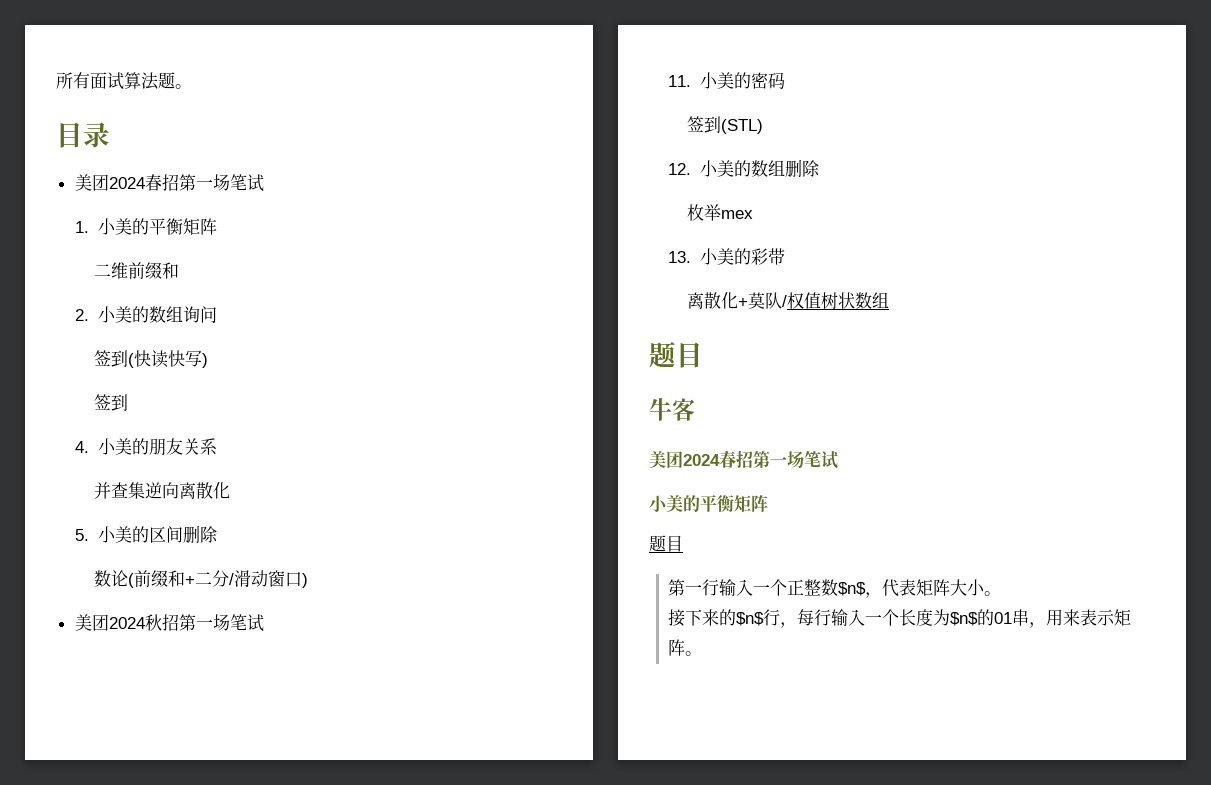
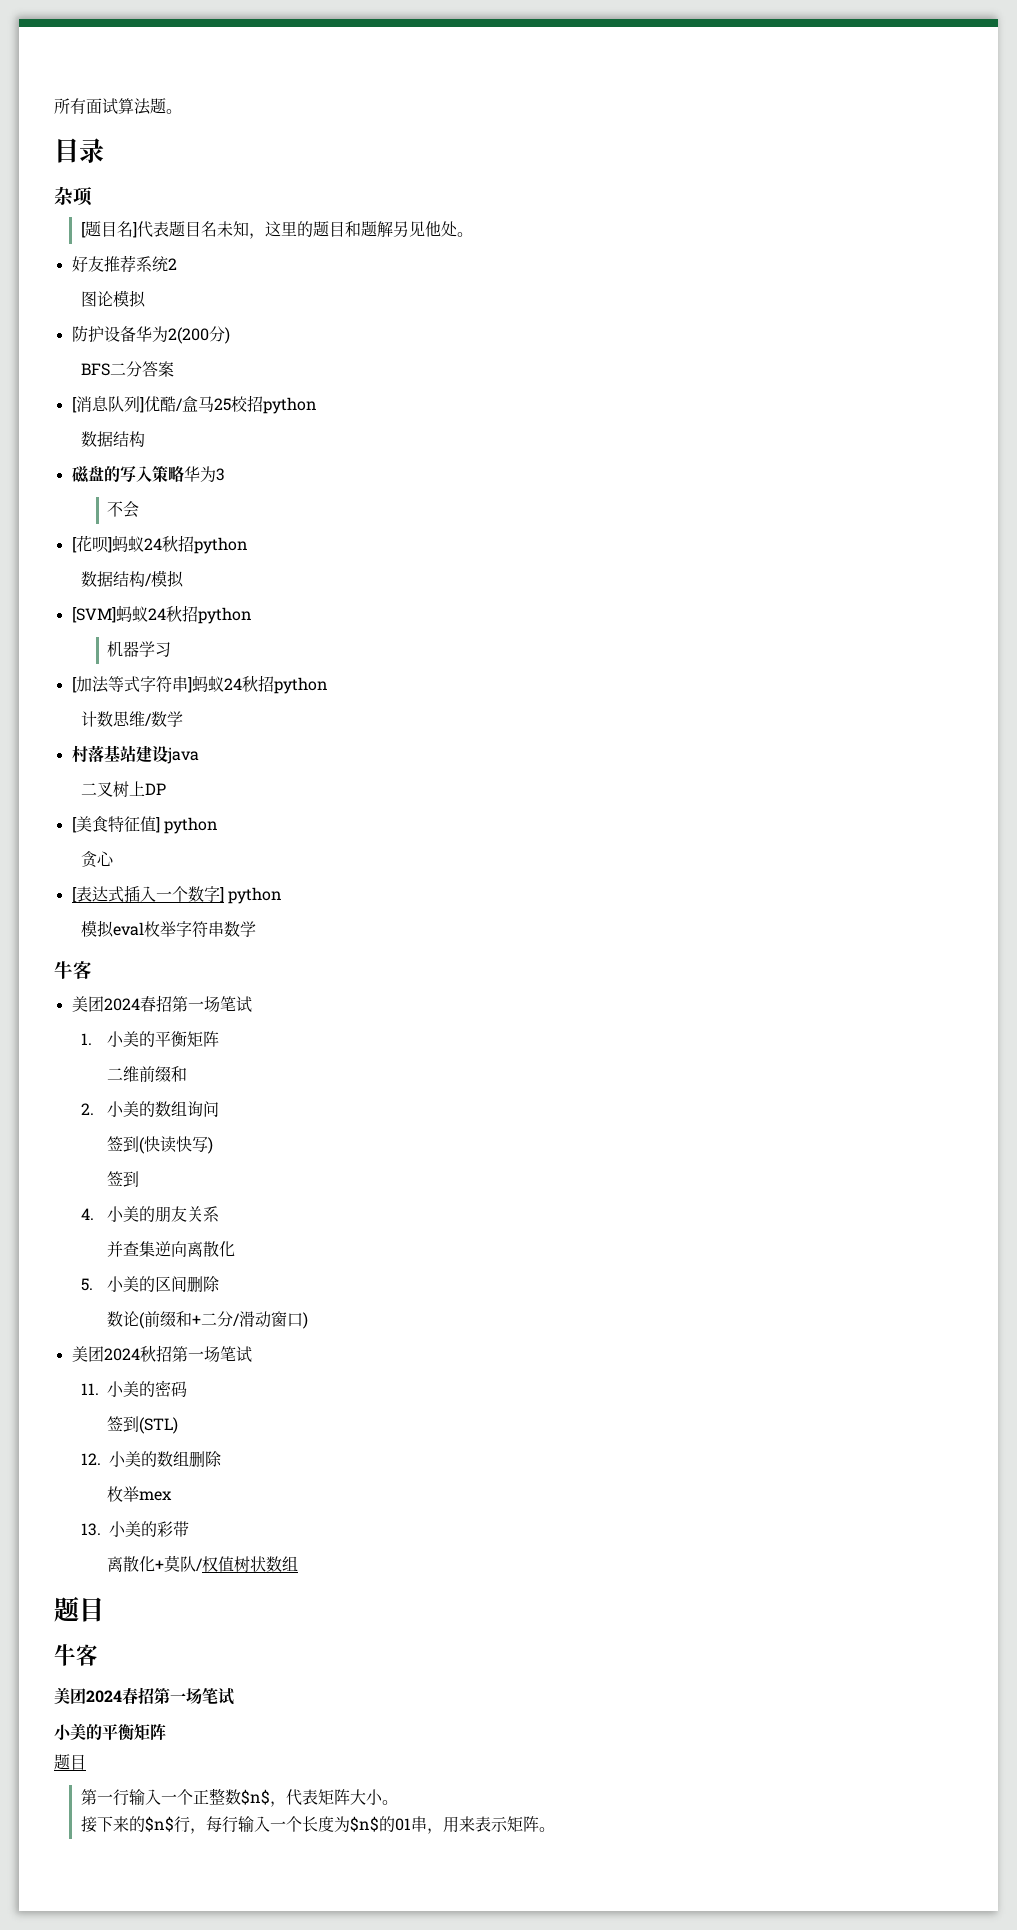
(110, 135) none -> [54,186,93,206] [80,221,473,239] [71,255,177,273] [80,290,146,308] [71,325,230,344] [80,361,174,377] [71,395,317,414] [80,431,145,447] [71,465,225,483] [107,501,140,518] [71,535,248,554] [80,570,184,588] [71,605,252,624] [107,641,172,657] [71,675,328,694] [80,711,183,727] [71,745,199,764] [80,781,166,797] [71,816,218,834] [80,851,114,868] [71,885,282,904] [80,920,256,938] [54,961,92,979] // 杂项 // [题目名]代表题目名未知，这里的题目和题解另见他处。 // 好友推荐系统2 // 图论模拟 // 防护设备华为2(200分) // BFS二分答案 // [消息队列]优酷/盒马25校招python // 数据结构 // 磁盘的写入策略华为3 // 不会 // [花呗]蚂蚁24秋招python // 数据结构/模拟 // [SVM]蚂蚁24秋招python // 机器学习 // [加法等式字符串]蚂蚁24秋招python // 计数思维/数学 // 村落基站建设java // 二叉树上DP // [美食特征值] python // 贪心 // [表达式插入一个数字] python // 模拟eval枚举字符串数学 // 牛客

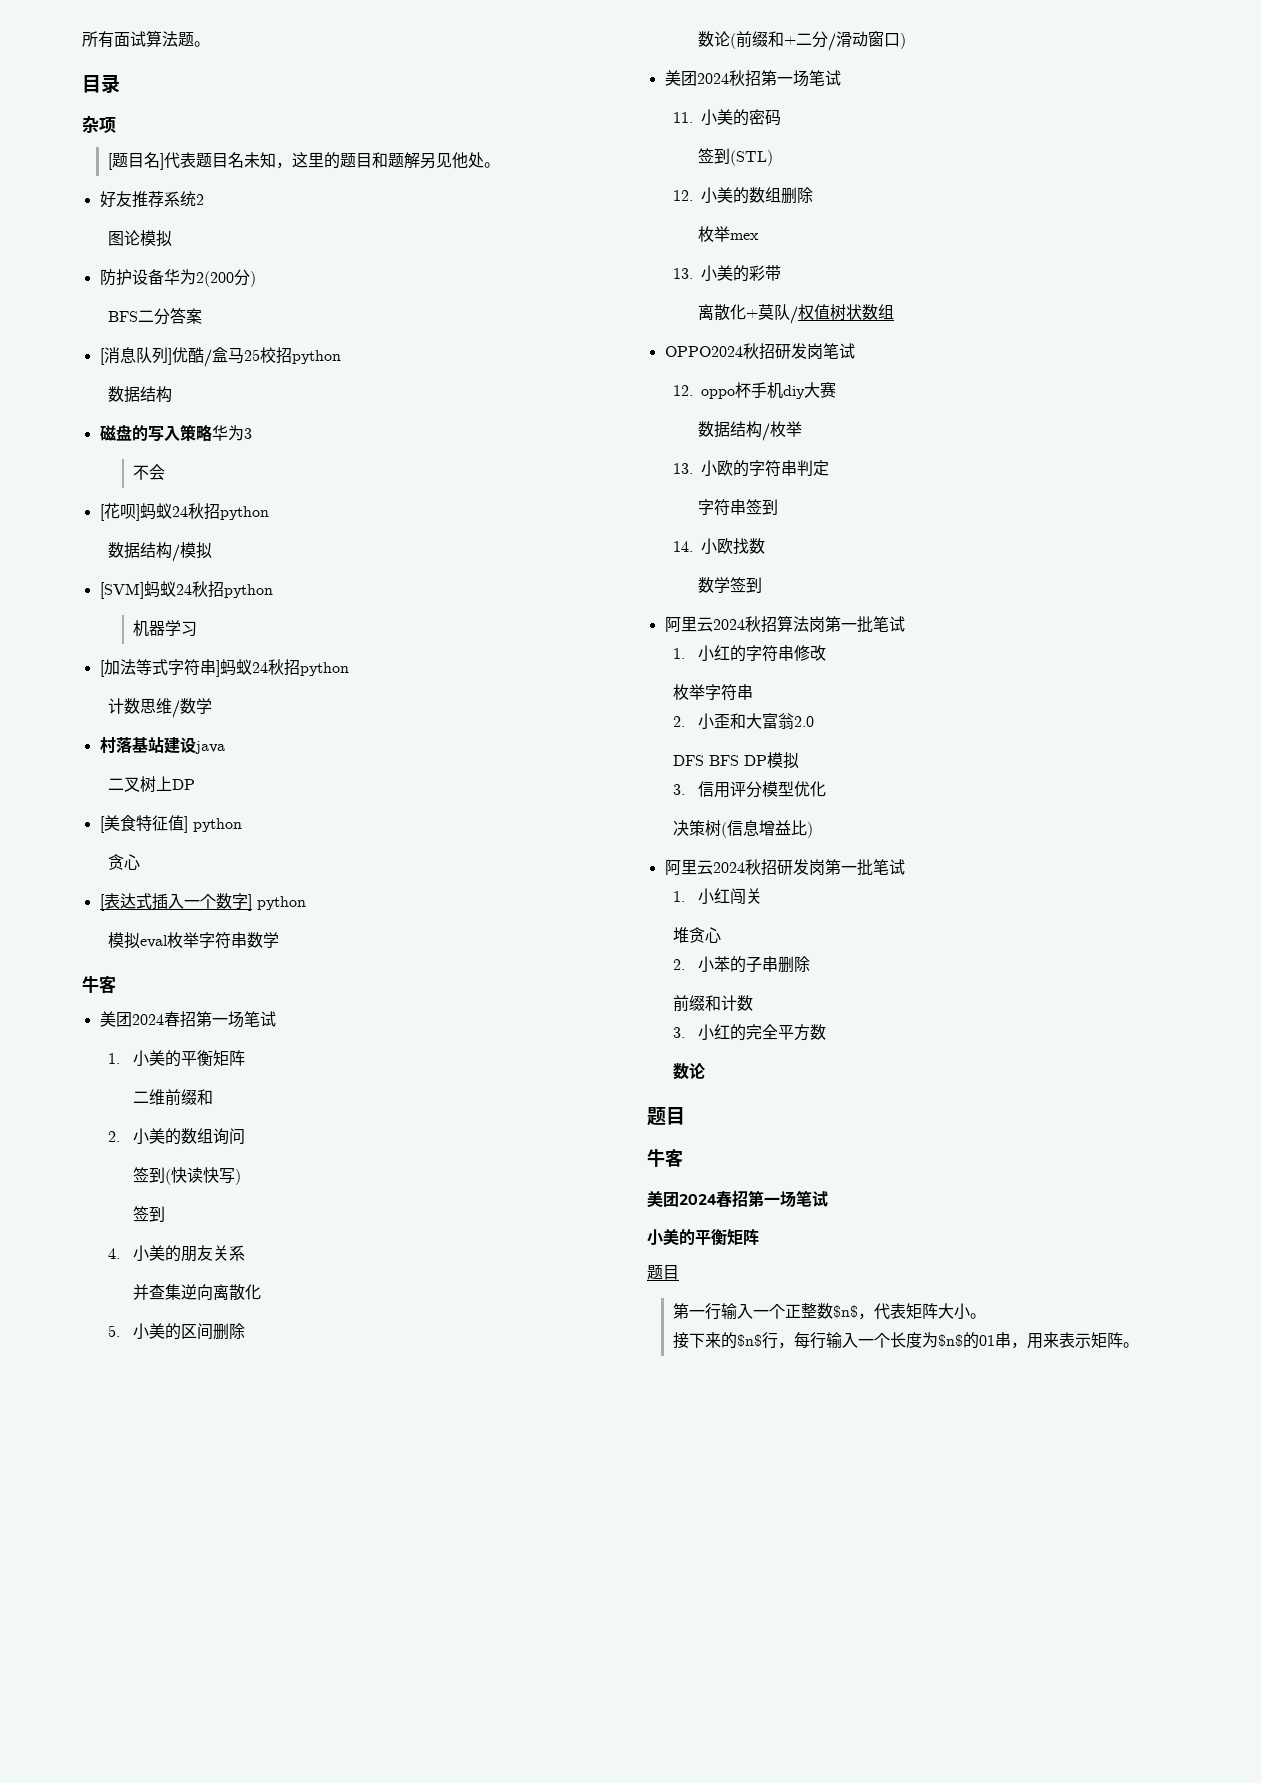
(299, 1563) none -> [664,343,855,359] [672,381,836,399] [698,421,803,441] [672,460,829,477] [698,499,779,516] [672,538,765,555] [698,577,763,593] [664,615,905,633] [672,645,827,662] [672,684,753,701] [672,713,815,730] [672,752,799,769] [672,781,827,798] [672,820,813,838] [664,859,905,876] [672,888,763,905] [672,927,721,943] [672,956,811,973] [672,995,753,1012] [672,1024,827,1041] [672,1062,705,1080] // OPPO2024秋招研发岗笔试 // 12. oppo杯手机diy大赛 // 数据结构/枚举 // 13.小欧的字符串判定 // 字符串签到 // 14.小欧找数 // 数学签到 // 阿里云2024秋招算法岗第一批笔试 // 1.小红的字符串修改 // 枚举字符串 // 2.小歪和大富翁2.0 // DFS BFS DP模拟 // 3.信用评分模型优化 // 决策树(信息增益比) // 阿里云2024秋招研发岗第一批笔试 // 1.小红闯关 // 堆贪心 // 2.小苯的子串删除 // 前缀和计数 // 3.小红的完全平方数 // 数论

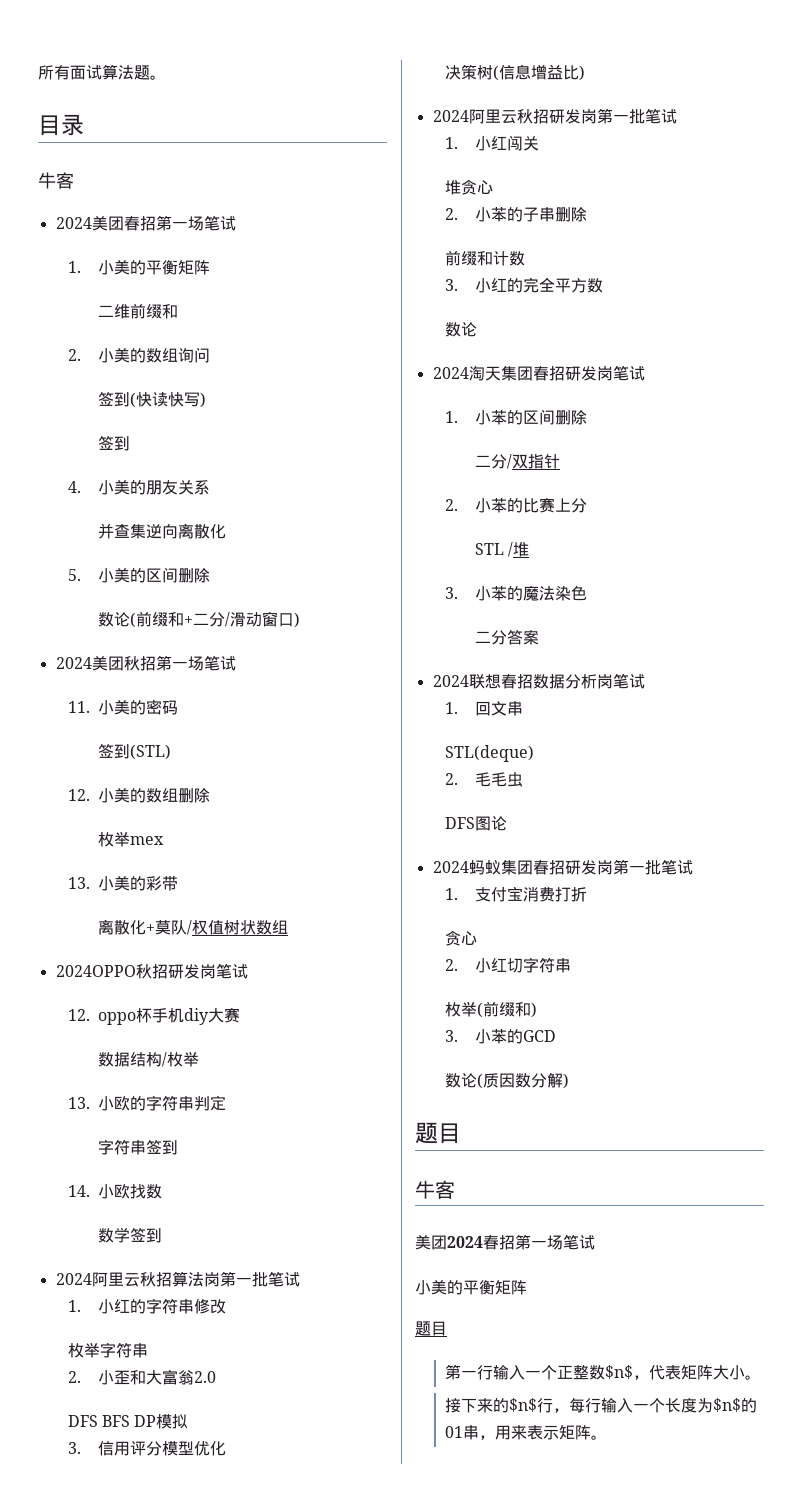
[82,116,116,133] [107,152,500,170] [99,191,204,208] [107,230,172,247] [99,269,256,287] [107,308,202,325] [99,347,341,367] [107,386,172,403] [99,424,252,442] [133,464,166,480] [99,503,269,521] [107,542,212,562] [99,581,273,599] [133,620,198,637] [99,659,349,677] [107,698,212,718] [99,736,225,754] [107,776,195,793] [99,815,242,833] [107,854,140,870] [99,893,306,911] [107,932,279,949] [82,975,116,994] [99,1011,164,1027] // 杂项 // [题目名]代表题目名未知，这里的题目和题解另见他处。 // 好友推荐系统2 // 图论模拟 // 防护设备华为2(200分) // BFS二分答案 // [消息队列]优酷/盒马25校招python // 数据结构 // 磁盘的写入策略华为3 // 不会 // [花呗]蚂蚁24秋招python // 数据结构/模拟 // [SVM]蚂蚁24秋招python // 机器学习 // [加法等式字符串]蚂蚁24秋招python // 计数思维/数学 // 村落基站建设java // 二叉树上DP // [美食特征值] python // 贪心 // [表达式插入一个数字] python // 模拟eval枚举字符串数学 // 牛客 // 美团2024 -> [38,172,74,189] [55,216,124,231] // 牛客 // 2024美团
[664,70,729,86] 美团2024 -> [55,656,124,671] 2024美团
[664,346,743,357] OPPO2024 -> [55,965,136,977] 2024OPPO
[664,616,745,633] 阿里云2024 -> [55,1272,140,1287] 2024阿里云
[664,859,745,876] 阿里云2024 -> [432,109,517,124] 2024阿里云
(705, 1071) none -> [432,365,645,381] [444,409,587,425] [474,454,560,469] [444,497,587,513] [474,542,529,557] [444,585,587,601] [474,629,539,645] [432,673,645,689] [444,701,523,716] [444,745,534,762] [444,772,523,787] [444,816,507,831] [432,859,693,875] [444,886,587,902] [444,930,477,946] [444,957,571,973] [444,1001,537,1018] [444,1029,556,1044] [444,1073,569,1089] // 2024淘天集团春招研发岗笔试 // 1.小苯的区间删除 // 二分/双指针 // 2.小苯的比赛上分 // STL /堆 // 3.小苯的魔法染色 // 二分答案 // 2024联想春招数据分析岗笔试 // 1.回文串 // STL(deque) // 2.毛毛虫 // DFS图论 // 2024蚂蚁集团春招研发岗第一批笔试 // 1.支付宝消费打折 // 贪心 // 2.小红切字符串 // 枚举(前缀和) // 3.小苯的GCD // 数论(质因数分解)

